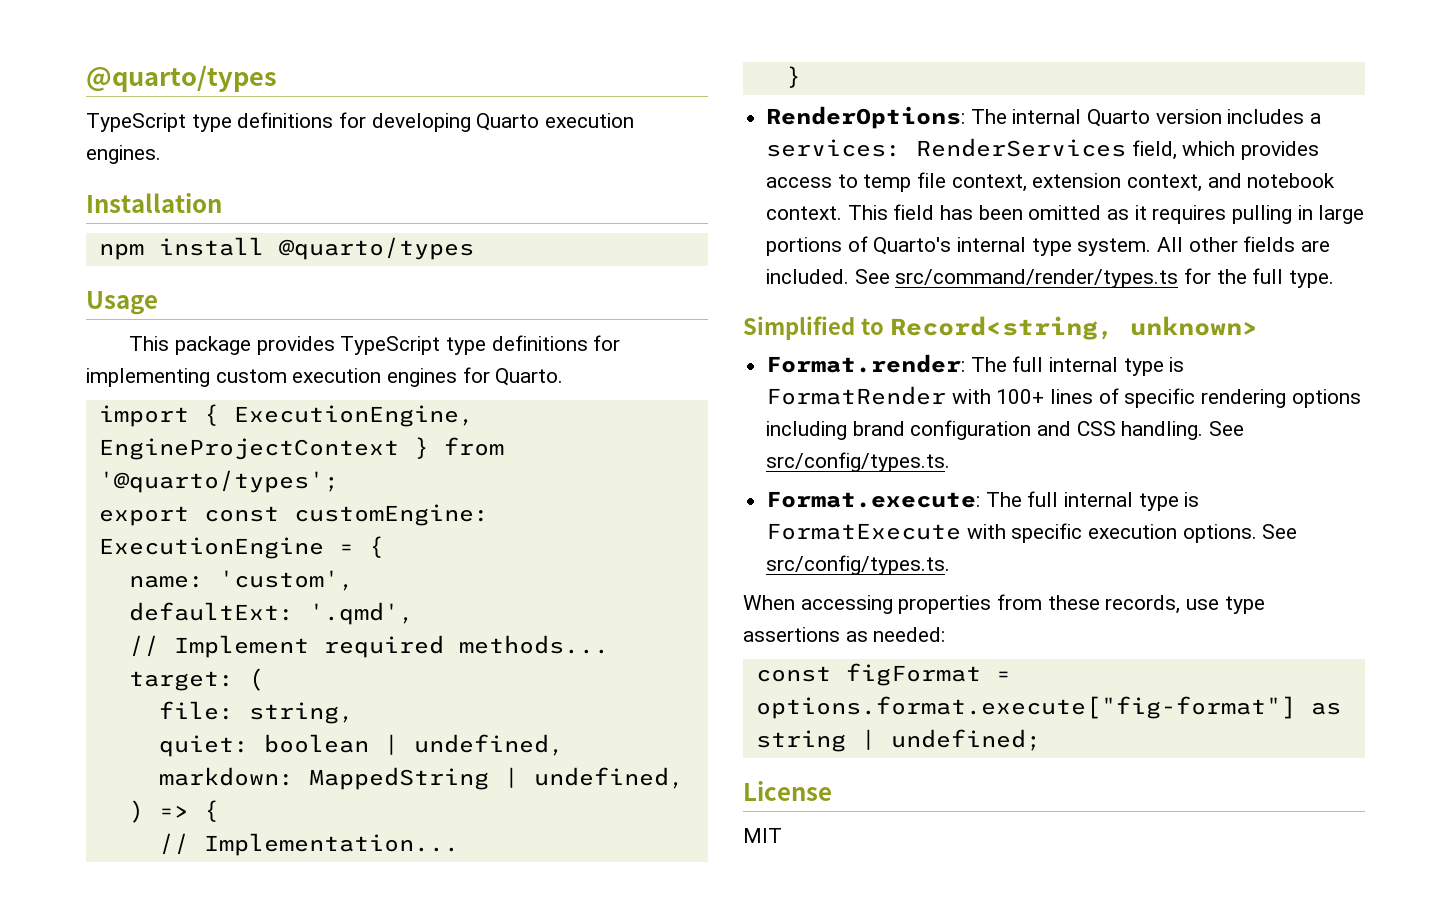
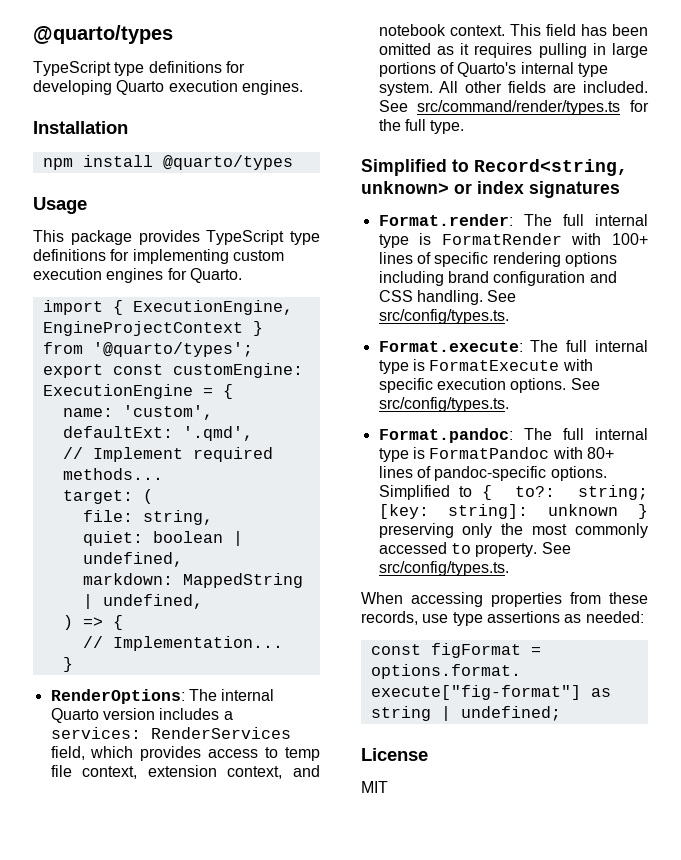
(1258, 326) none -> [454,181,620,198] or index signatures
(951, 565) none -> [378,428,648,443] [378,447,614,462] [378,466,607,481] [378,485,648,500] [378,504,648,519] [378,523,648,538] [378,542,571,557] [378,561,509,576] // Format.pandoc: The full internal type is FormatPandoc with 80+ lines of pandoc-specific options. Simplified to { to?: string; [key: string]: unknown } preserving only the most commonly accessed to property. See src/config/types.ts.

